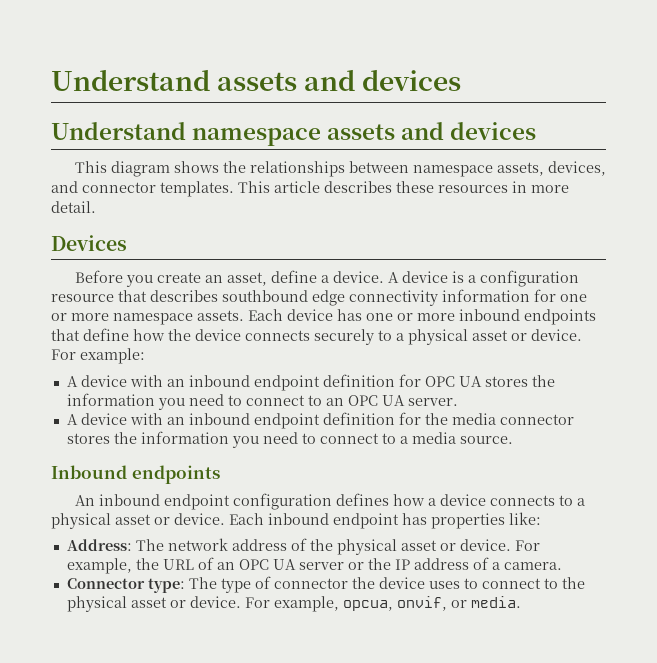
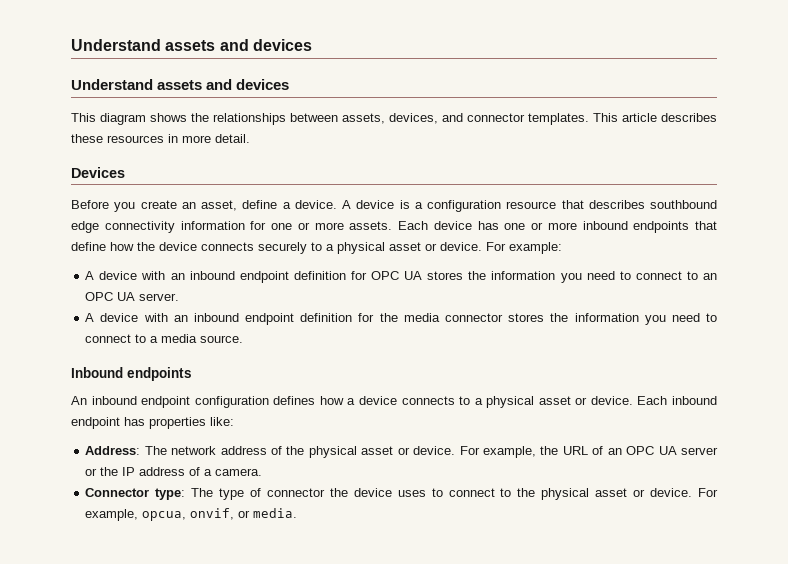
[192,128,322,146] namespace -> (153, 84) none
[412,165,493,177] namespace -> (338, 117) none
[113,313,193,325] namespace -> (344, 226) none

